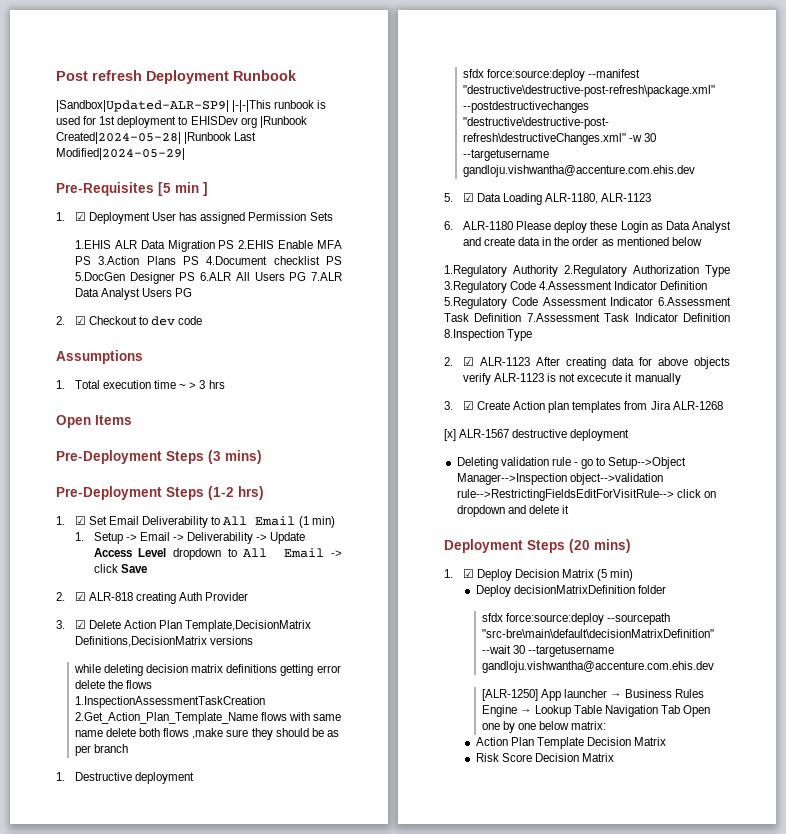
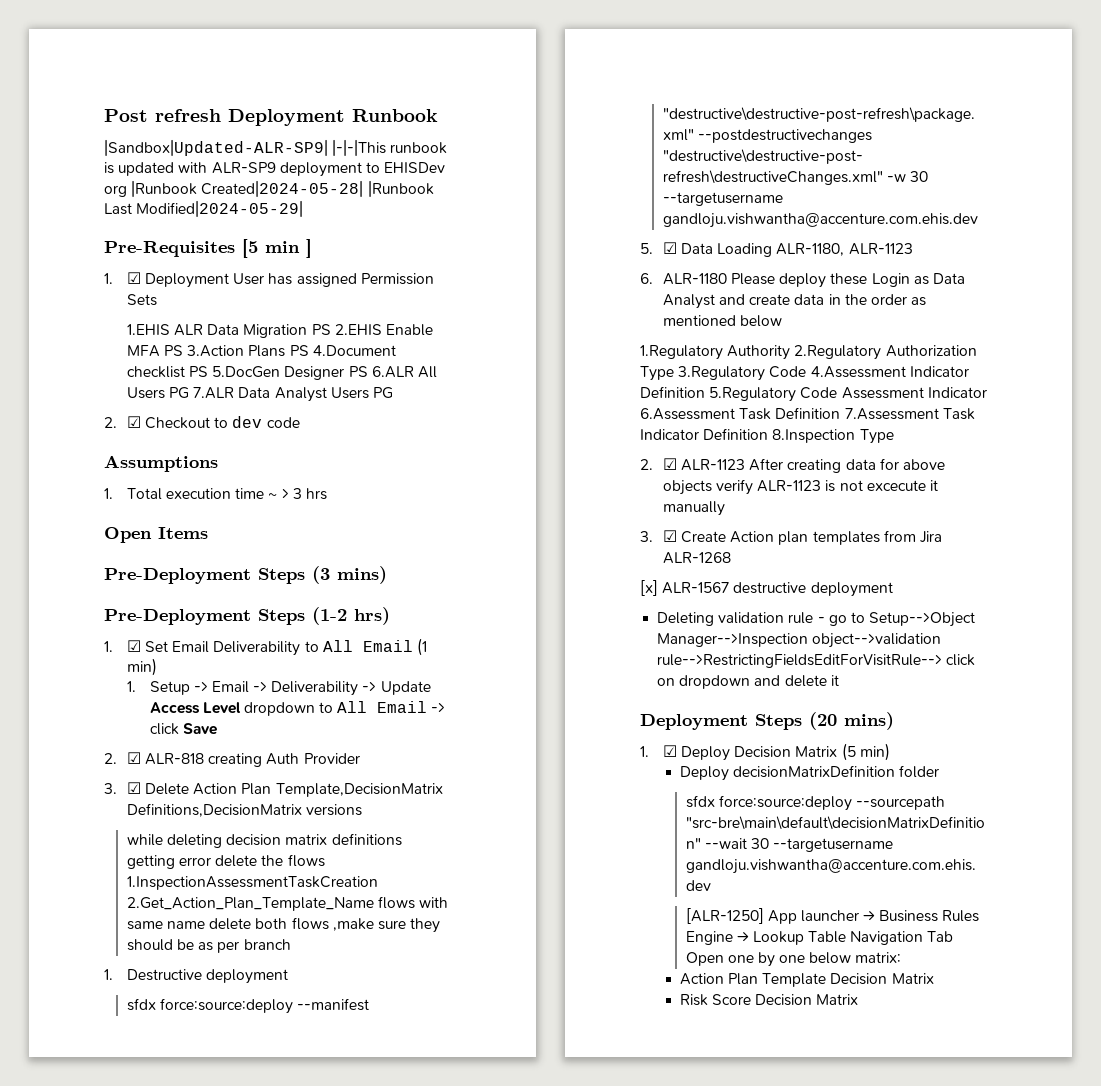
[56,116,116,125] used for 1st -> [118,162,276,176] updated with ALR-SP9

